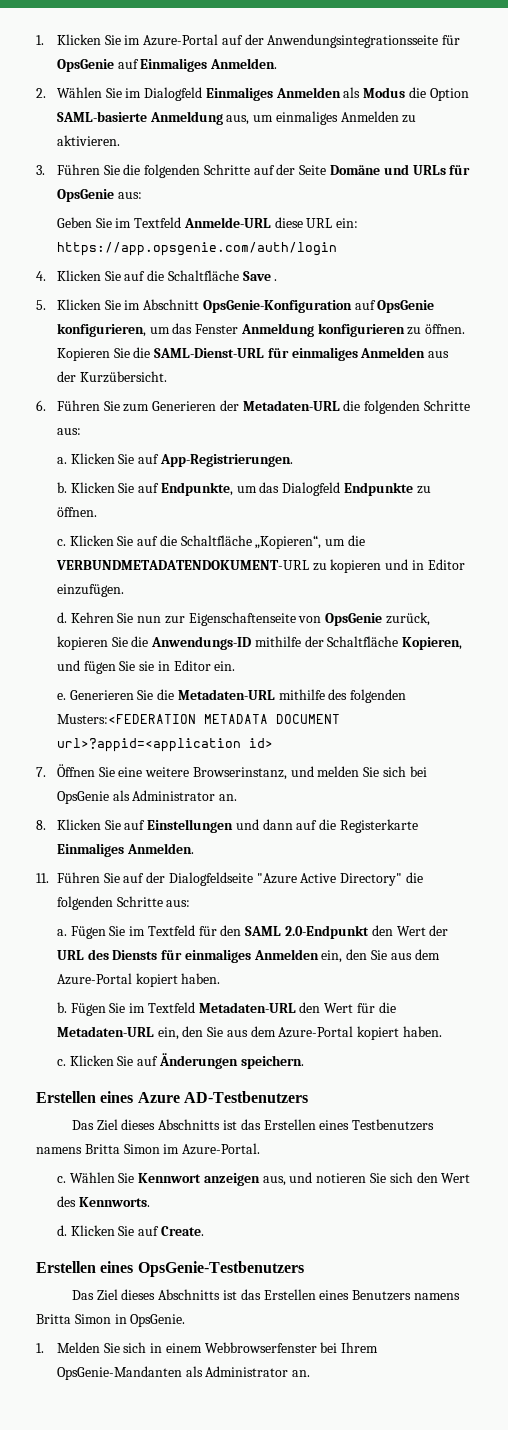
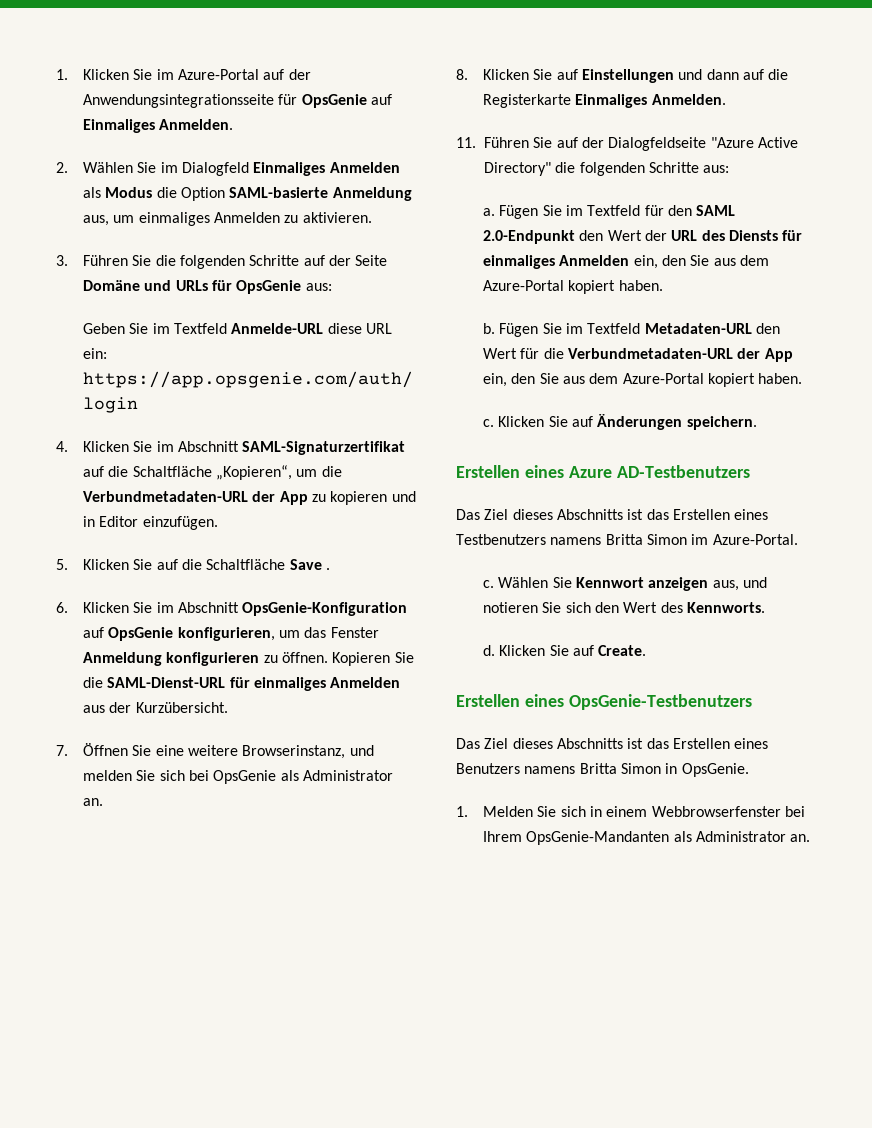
(121, 276) none -> [156,441,406,455] [82,465,342,480] [82,491,416,505] [82,516,218,530] [56,559,153,570] im Abschnitt SAML-Signaturzertifikat auf die Schaltfläche „Kopieren“, um die Verbundmetadaten-URL der App zu kopieren und in Editor einzufügen. // 5. Klicken Sie
[36,300,46,310] 5. -> [56,602,68,613] 6.
[36,400,471,414] [56,428,81,435] [56,453,293,467] [56,482,431,496] [56,507,97,517] [56,535,366,549] [55,559,465,573] [56,584,124,597] [56,612,431,626] [56,636,463,650] [56,660,236,674] [56,689,407,703] [56,714,340,724] [56,738,273,752] // 6. Führen Sie zum Generieren der Metadaten-URL die folgenden Schritte aus: // a. Klicken Sie auf App-Registrierungen. // b. Klicken Sie auf Endpunkte, um das Dialogfeld Endpunkte zu öffnen. // c. Klicken Sie auf die Schaltfläche „Kopieren“, um die VERBUNDMETADATENDOKUMENT-URL zu kopieren und in Editor einzufügen. // d. Kehren Sie nun zur Eigenschaftenseite von OpsGenie zurück, kopieren Sie die Anwendungs-ID mithilfe der Schaltfläche Kopieren, und fügen Sie sie in Editor ein. // e. Generieren Sie die Metadaten-URL mithilfe des folgenden Musters:<FEDERATION METADATA DOCUMENT url>?appid=<application id> -> (228, 707) none
[56,1026,154,1037] Metadaten-URL -> [567,348,793,362] Verbundmetadaten-URL der App

